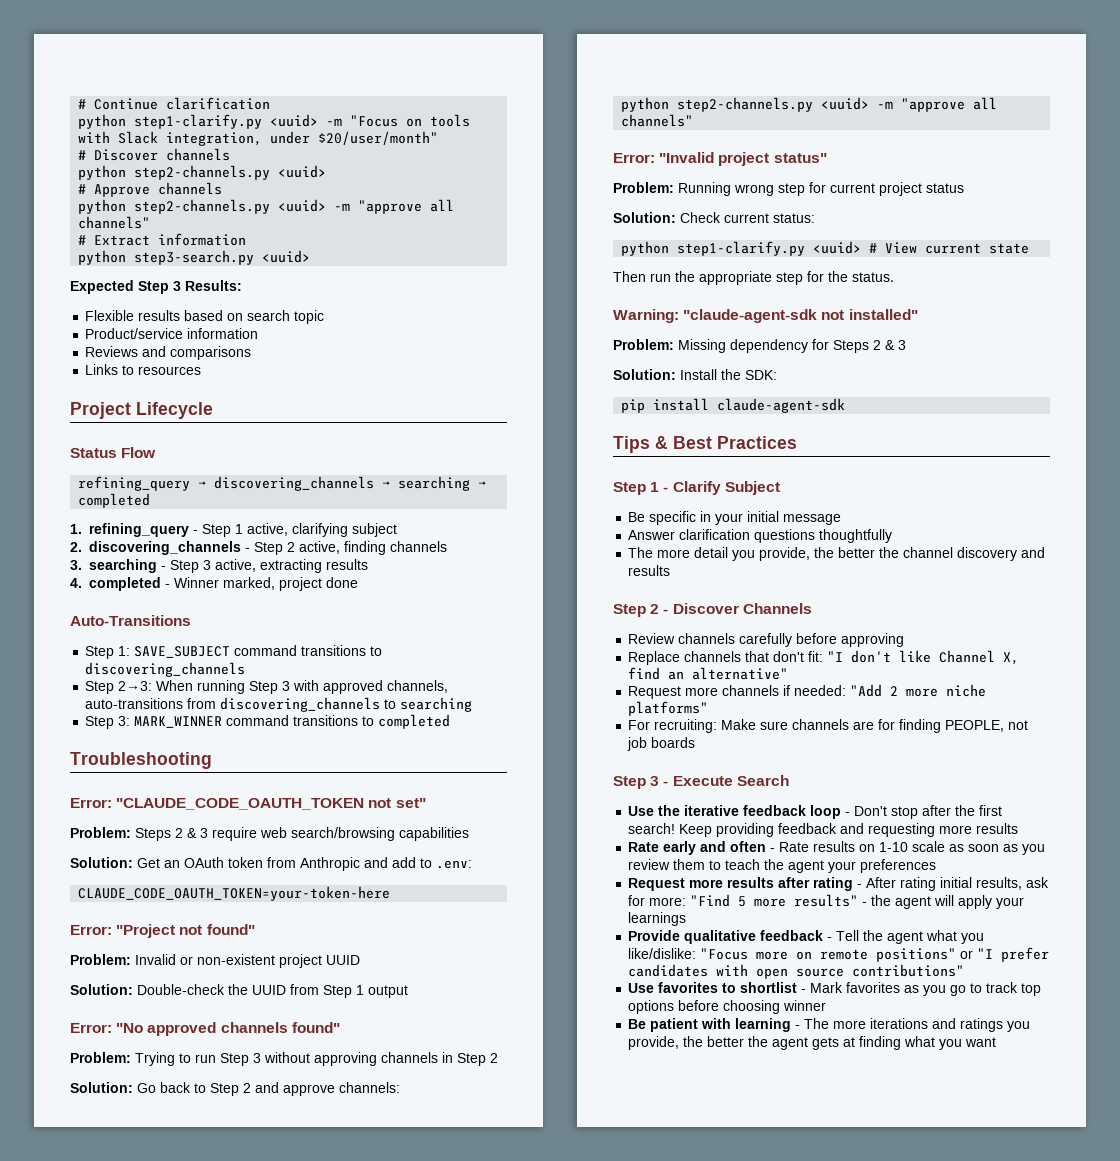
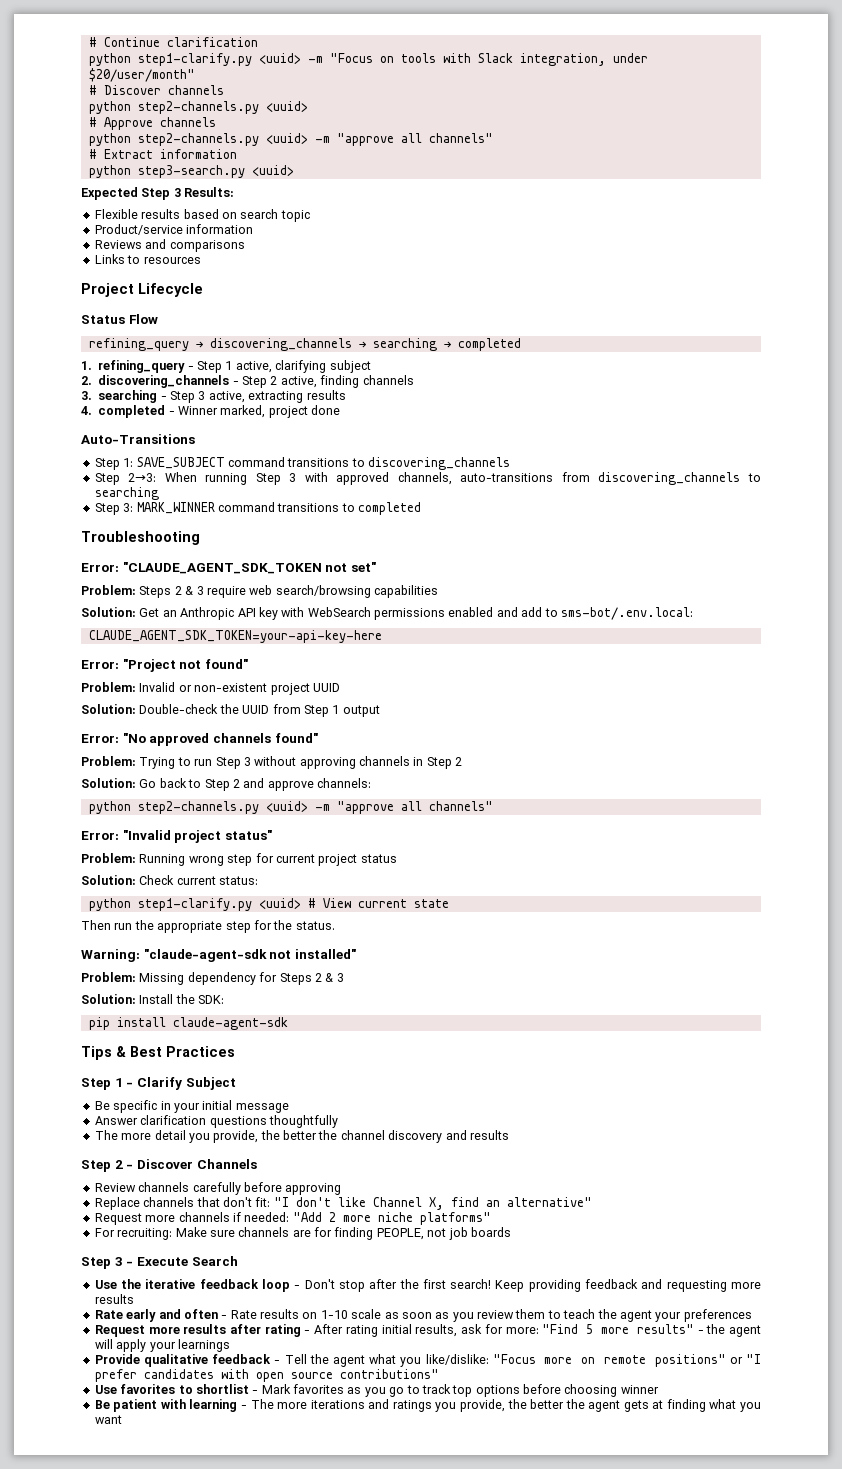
[116,798,365,810] "CLAUDE_CODE_OAUTH_TOKEN -> [122,562,322,574] "CLAUDE_AGENT_SDK_TOKEN
[184,857,360,871] OAuth token from Anthropic -> [180,607,494,620] Anthropic API key with WebSearch permissions enabled
[436,860,472,869] [78,886,391,901] .env: // CLAUDE_CODE_OAUTH_TOKEN=your-token-here -> [560,607,693,620] [88,630,382,643] sms-bot/.env.local: // CLAUDE_AGENT_SDK_TOKEN=your-api-key-here

